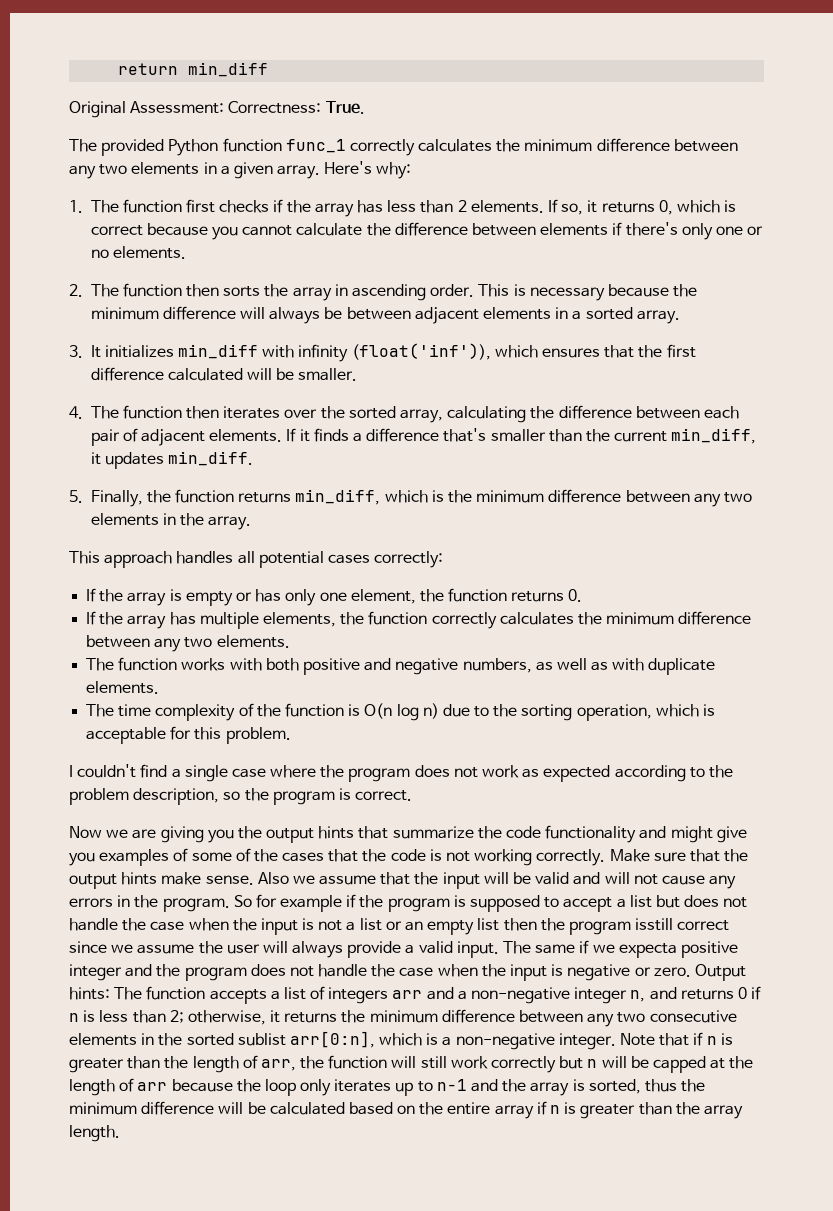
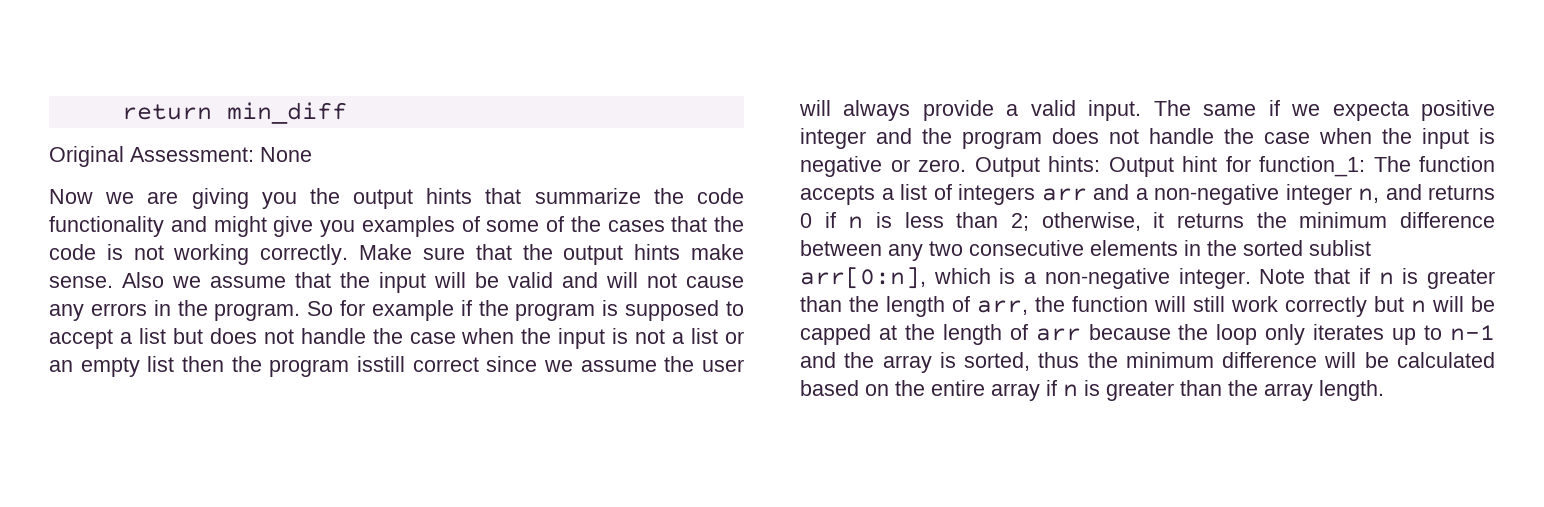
[130,101,365,114] [69,138,738,156] [69,161,412,179] [69,199,737,217] [90,222,764,240] [90,246,186,259] [69,283,698,301] [90,306,680,324] [69,343,696,362] [90,367,358,381] [69,405,739,423] [90,428,757,446] [90,451,254,469] [69,489,752,507] [90,513,252,530] [69,551,444,568] [86,588,583,606] [86,611,752,629] [86,635,290,652] [86,657,716,675] [86,681,160,694] [86,703,716,721] [86,726,291,744] [69,764,733,782] [69,788,413,805] Assessment: Correctness: True. // The provided Python function func_1 correctly calculates the minimum difference between any two elements in a given array. Here's why: // 1. The function first checks if the array has less than 2 elements. If so, it returns 0, which is correct because you cannot calculate the difference between elements if there's only one or no elements. // 2. The function then sorts the array in ascending order. This is necessary because the minimum difference will always be between adjacent elements in a sorted array. // 3. It initializes min_diff with infinity (float('inf')), which ensures that the first difference calculated will be smaller. // 4. The function then iterates over the sorted array, calculating the difference between each pair of adjacent elements. If it finds a difference that's smaller than the current min_diff, it updates min_diff. // 5. Finally, the function returns min_diff, which is the minimum difference between any two elements in the array. // This approach handles all potential cases correctly: // If the array is empty or has only one element, the function returns 0. // If the array has multiple elements, the function correctly calculates the minimum difference between any two elements. // The function works with both positive and negative numbers, as well as with duplicate elements. // The time complexity of the function is O(n log n) due to the sorting operation, which is acceptable for this problem. // I couldn't find a single case where the program does not work as expected according to the problem description, so the program is correct. -> [130,147,312,162] Assessment: None
(110, 993) none -> [1108,156,1365,177] Output hint for function_1:

